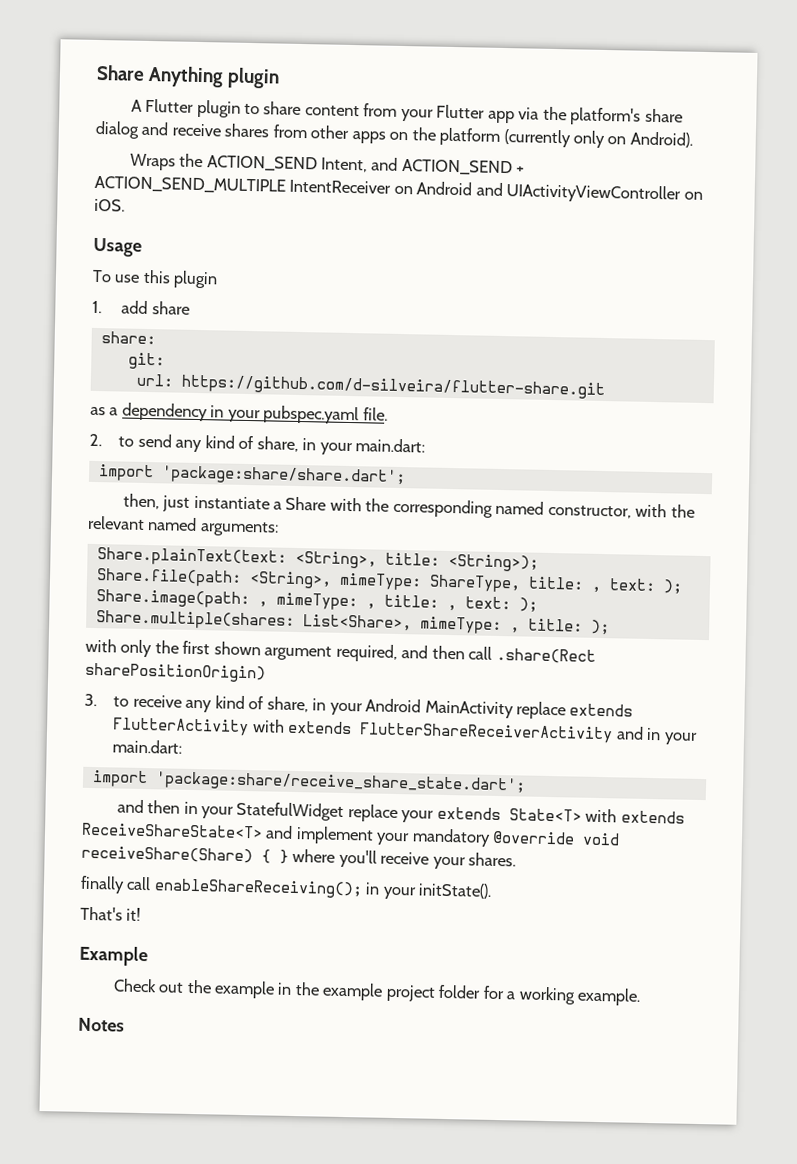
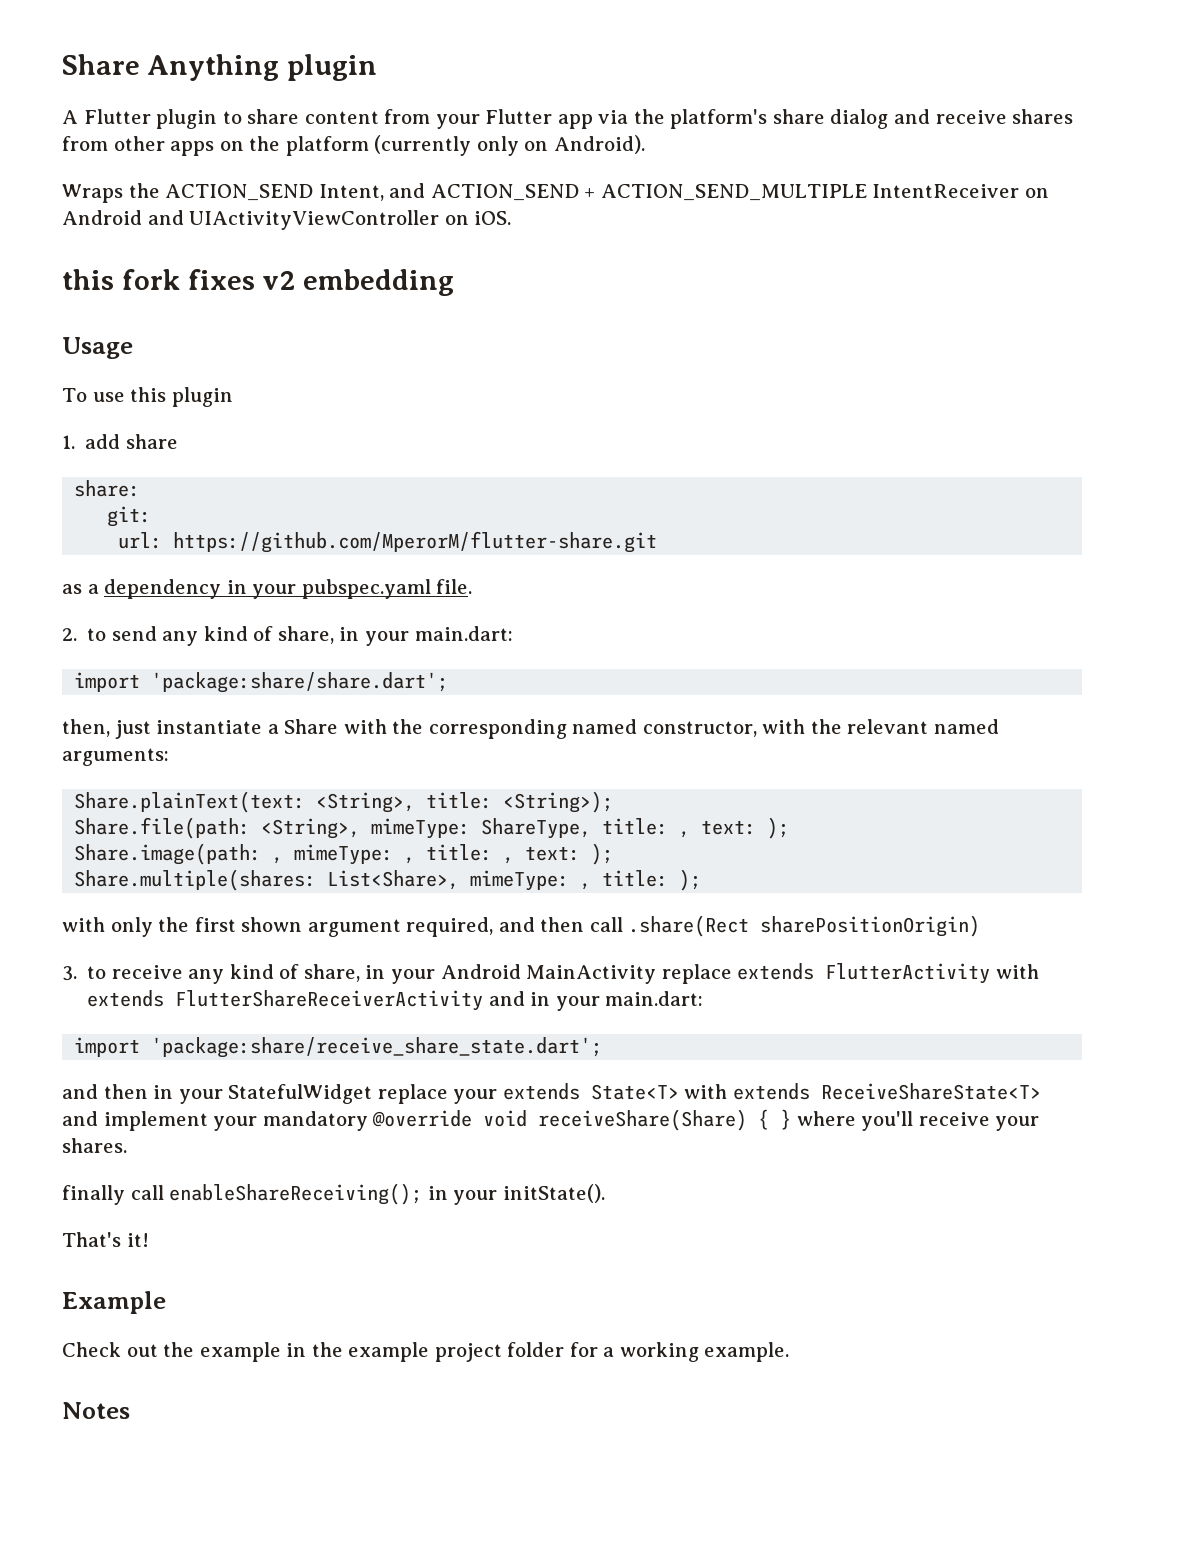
(125, 205) none -> [62,269,455,296] // this fork fixes v2 embedding
[180,374,605,400] https://github.com/d-silveira/flutter-share.git -> [173,531,658,553] https://github.com/MperorM/flutter-share.git

